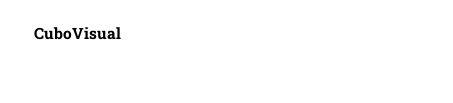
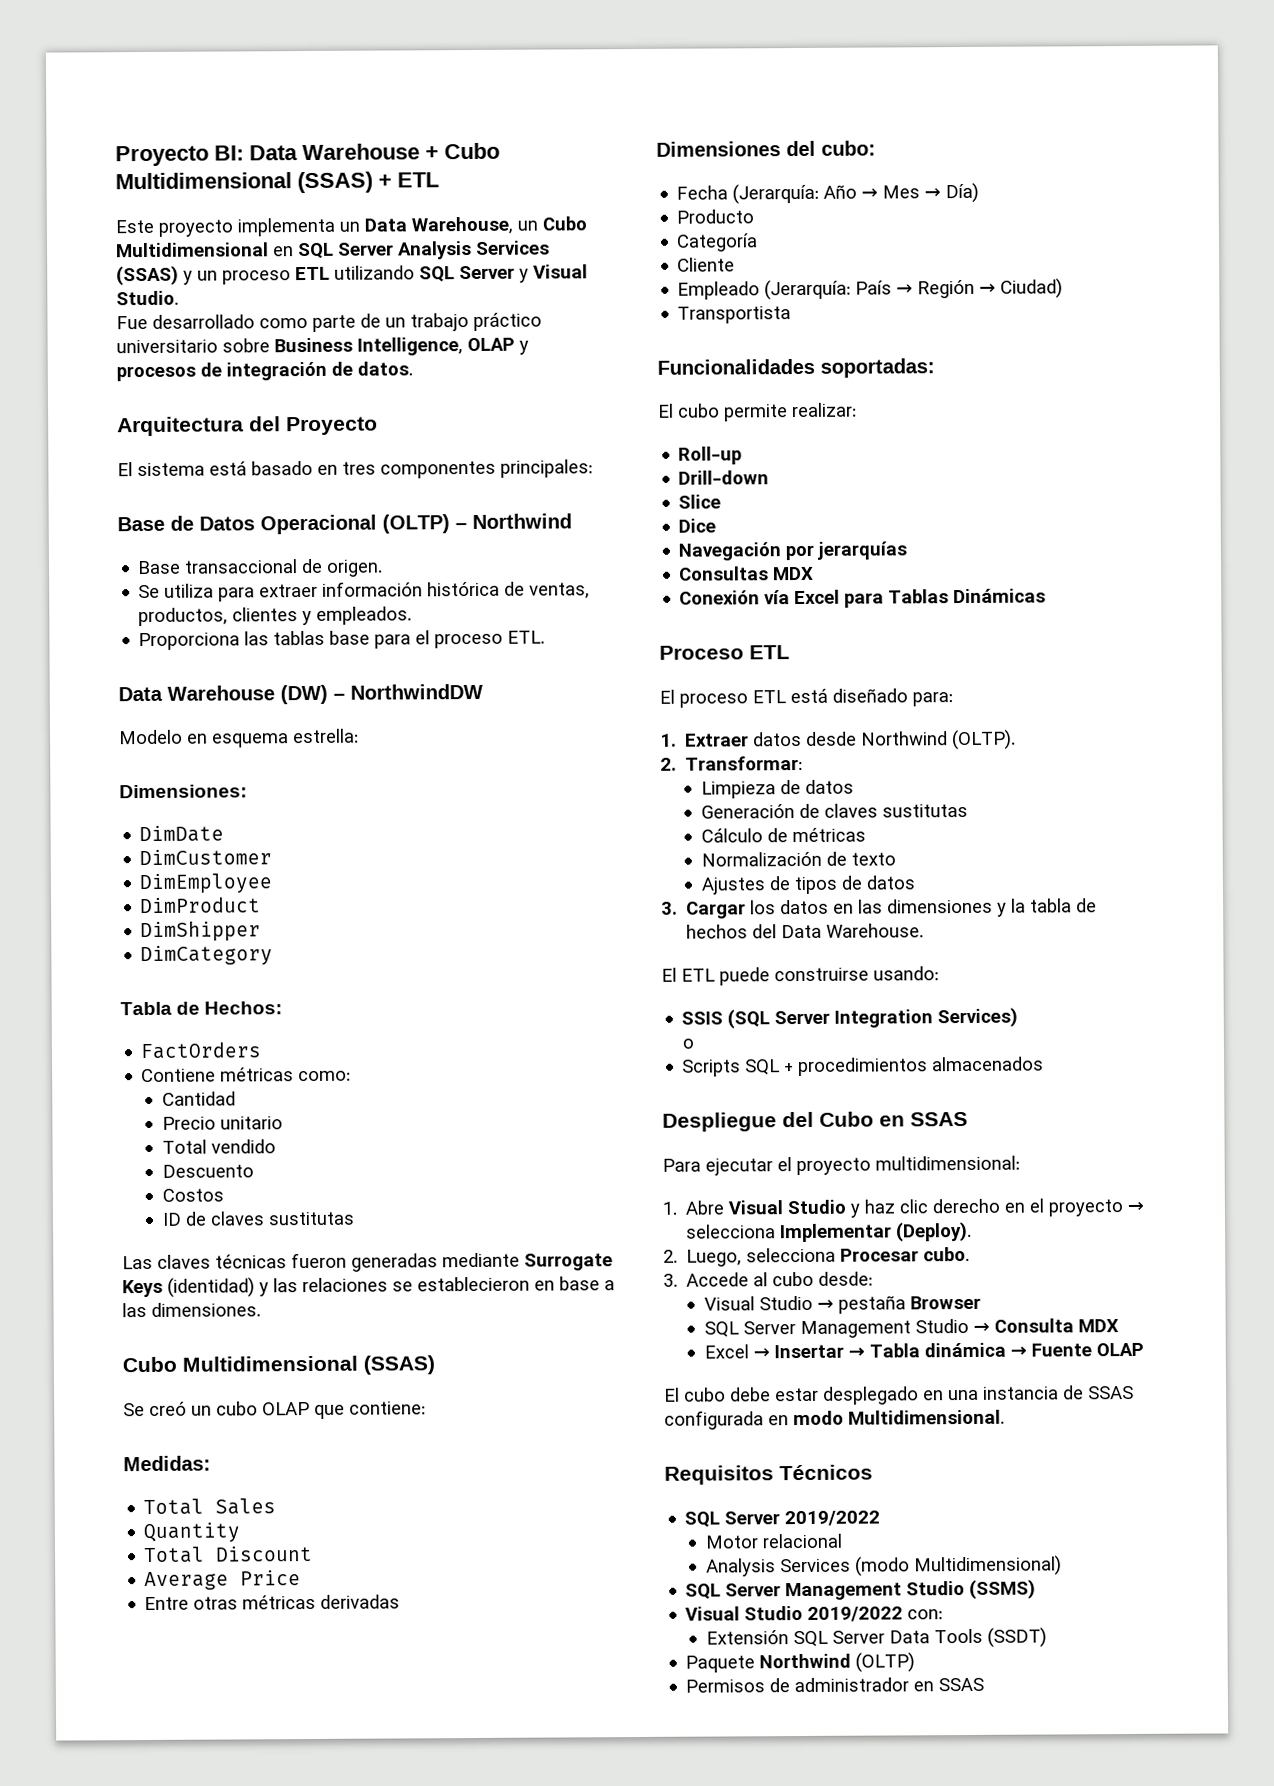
[34,27,121,40] CuboVisual -> [115,142,500,167] [115,171,439,194] [115,216,587,237] [116,240,550,260] [116,264,588,286] [116,290,179,306] [116,312,542,332] [116,337,529,356] [116,361,413,382] [117,416,378,437] [117,459,593,479] [117,513,572,535] [137,558,384,577] [138,581,591,602] [138,606,413,627] [138,630,546,651] [118,683,483,705] [118,728,359,748] [119,784,247,799] [139,825,225,843] [139,849,273,866] [139,873,273,895] [140,896,262,914] [140,920,262,943] [140,945,274,967] [120,1001,283,1016] [140,1041,263,1060] [141,1067,352,1083] [161,1091,236,1106] [161,1116,283,1130] [161,1139,276,1154] [161,1164,254,1178] [161,1188,224,1202] [161,1211,355,1226] [122,1252,613,1272] [122,1276,615,1298] [122,1302,261,1318] [122,1355,435,1375] [123,1401,426,1419] [123,1455,211,1472] [143,1498,277,1516] [143,1522,241,1544] [143,1545,314,1564] [144,1570,302,1591] [144,1594,401,1611] [656,140,876,157] [676,182,980,205] [676,209,755,224] [676,233,759,252] [677,257,736,272] [677,278,1064,301] [677,306,792,324] [657,358,935,378] [658,402,857,422] [678,446,743,465] [678,470,770,485] [678,494,722,509] [678,518,717,533] [678,541,908,561] [679,566,815,581] [679,588,1047,608] [659,645,790,660] [659,688,953,708] [660,729,1017,751] [660,755,804,771] [700,779,854,799] [700,803,968,819] [700,827,866,843] [700,851,896,867] [700,875,915,895] [661,898,1098,919] [686,923,925,939] [661,966,939,986] [681,1007,1019,1029] [681,1038,694,1049] [682,1056,1045,1077] [662,1111,968,1132] [662,1155,1020,1176] [662,1198,1145,1218] [686,1221,973,1243] [663,1246,971,1267] [663,1271,874,1287] [703,1295,981,1314] [703,1318,1119,1339] [703,1342,1144,1359] [664,1385,1134,1405] [664,1409,1005,1430] [664,1464,873,1485] [684,1510,881,1528] [704,1533,843,1549] [705,1555,1062,1577] [685,1579,1037,1601] [685,1605,944,1622] [705,1627,1047,1648] [685,1652,916,1673] [685,1677,985,1693] Proyecto BI: Data Warehouse + Cubo Multidimensional (SSAS) + ETL // Este proyecto implementa un Data Warehouse, un Cubo Multidimensional en SQL Server Analysis Services (SSAS) y un proceso ETL utilizando SQL Server y Visual Studio. // Fue desarrollado como parte de un trabajo práctico universitario sobre Business Intelligence, OLAP y procesos de integración de datos. // Arquitectura del Proyecto // El sistema está basado en tres componentes principales: // Base de Datos Operacional (OLTP) – Northwind // Base transaccional de origen. // Se utiliza para extraer información histórica de ventas, productos, clientes y empleados. // Proporciona las tablas base para el proceso ETL. // Data Warehouse (DW) – NorthwindDW // Modelo en esquema estrella: // Dimensiones: // DimDate // DimCustomer // DimEmployee // DimProduct // DimShipper // DimCategory // Tabla de Hechos: // FactOrders // Contiene métricas como: // Cantidad // Precio unitario // Total vendido // Descuento // Costos // ID de claves sustitutas // Las claves técnicas fueron generadas mediante Surrogate Keys (identidad) y las relaciones se establecieron en base a las dimensiones. // Cubo Multidimensional (SSAS) // Se creó un cubo OLAP que contiene: // Medidas: // Total Sales // Quantity // Total Discount // Average Price // Entre otras métricas derivadas // Dimensiones del cubo: // Fecha (Jerarquía: Año → Mes → Día) // Producto // Categoría // Cliente // Empleado (Jerarquía: País → Región → Ciudad) // Transportista // Funcionalidades soportadas: // El cubo permite realizar: // Roll-up // Drill-down // Slice // Dice // Navegación por jerarquías // Consultas MDX // Conexión vía Excel para Tablas Dinámicas // Proceso ETL // El proceso ETL está diseñado para: // 1. Extraer datos desde Northwind (OLTP). // 2. Transformar: // Limpieza de datos // Generación de claves sustitutas // Cálculo de métricas // Normalización de texto // Ajustes de tipos de datos // 3. Cargar los datos en las dimensiones y la tabla de hechos del Data Warehouse. // El ETL puede construirse usando: // SSIS (SQL Server Integration Services) // o // Scripts SQL + procedimientos almacenados // Despliegue del Cubo en SSAS // Para ejecutar el proyecto multidimensional: // 1. Abre Visual Studio y haz clic derecho en el proyecto → selecciona Implementar (Deploy). // 2. Luego, selecciona Procesar cubo. // 3. Accede al cubo desde: // Visual Studio → pestaña Browser // SQL Server Management Studio → Consulta MDX // Excel → Insertar → Tabla dinámica → Fuente OLAP // El cubo debe estar desplegado en una instancia de SSAS configurada en modo Multidimensional. // Requisitos Técnicos // SQL Server 2019/2022 // Motor relacional // Analysis Services (modo Multidimensional) // SQL Server Management Studio (SSMS) // Visual Studio 2019/2022 con: // Extensión SQL Server Data Tools (SSDT) // Paquete Northwind (OLTP) // Permisos de administrador en SSAS

